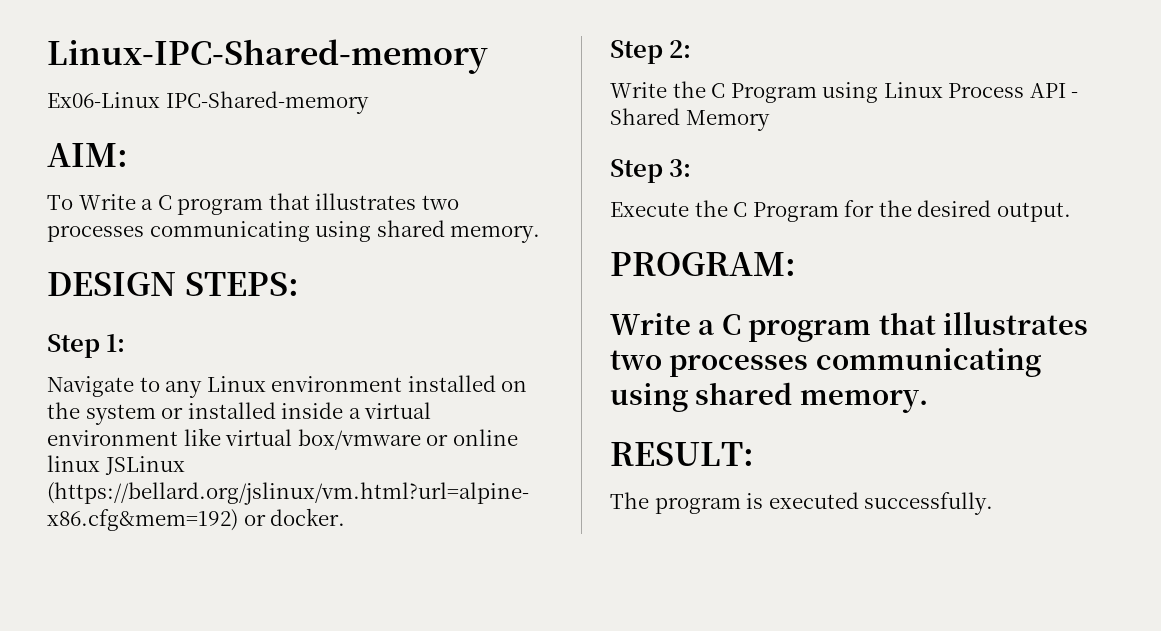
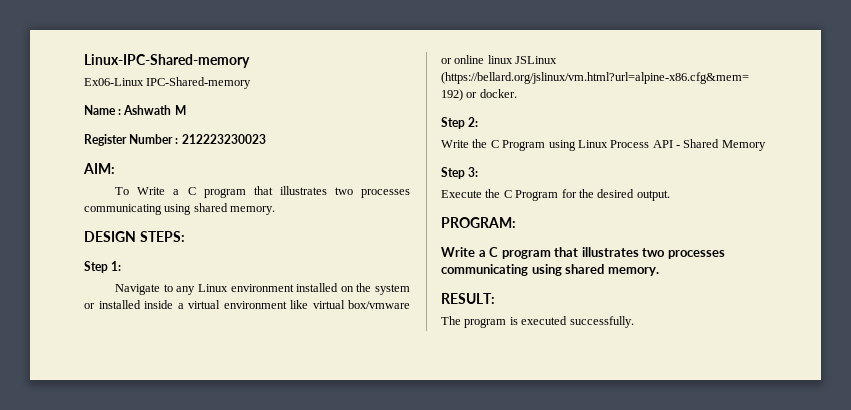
(369, 102) none -> [84,105,186,115] [84,134,266,146] // Name : Ashwath M // Register Number : 212223230023

